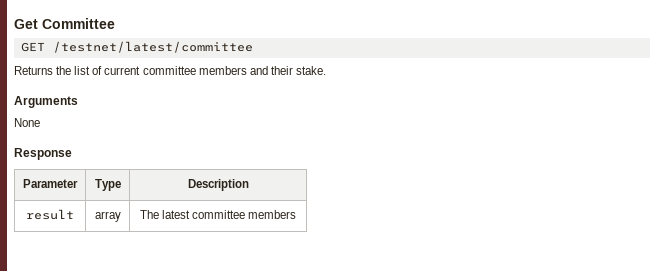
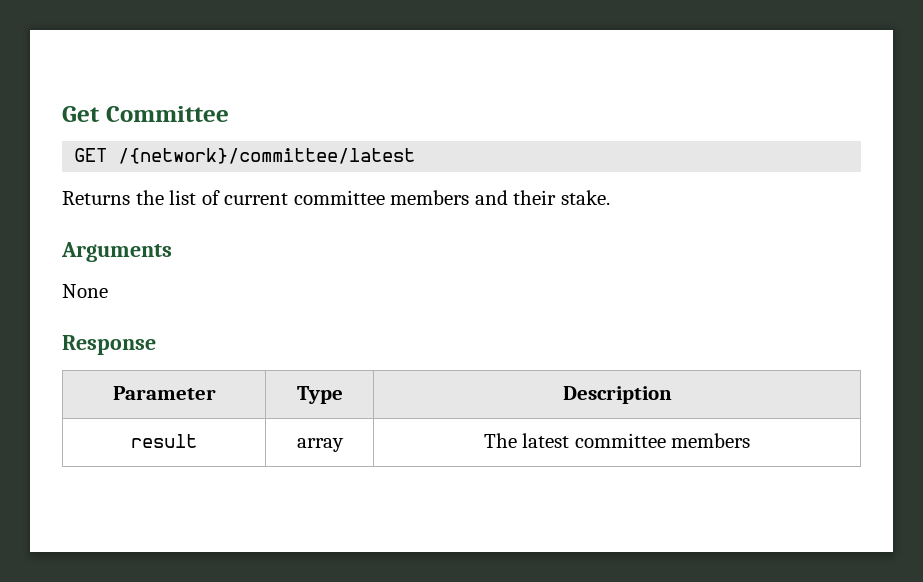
[52,41,253,53] /testnet/latest/committee -> [118,148,416,164] /{network}/committee/latest

